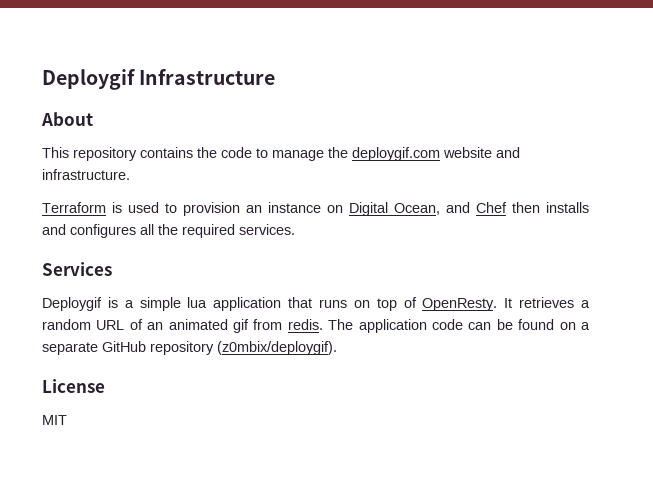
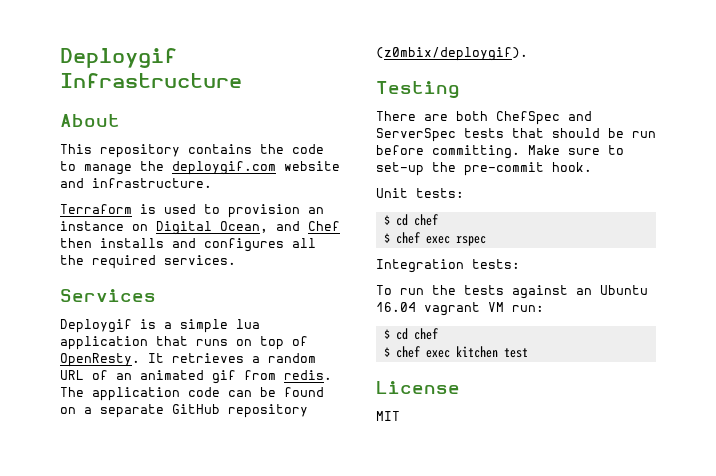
(337, 348) none -> [376,81,460,99] [376,111,592,125] [376,128,656,142] [376,145,624,159] [376,162,592,176] [376,188,464,198] [383,214,438,226] [383,232,486,246] [376,259,520,273] [376,285,648,299] [376,302,544,316] [383,328,438,340] [383,346,528,358] // Testing // There are both ChefSpec and ServerSpec tests that should be run before committing. Make sure to set-up the pre-commit hook. // Unit tests: // $ cd chef // $ chef exec rspec // Integration tests: // To run the tests against an Ubuntu 16.04 vagrant VM run: // $ cd chef // $ chef exec kitchen test

